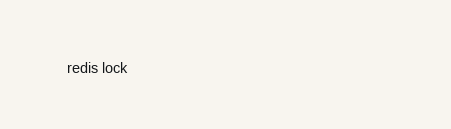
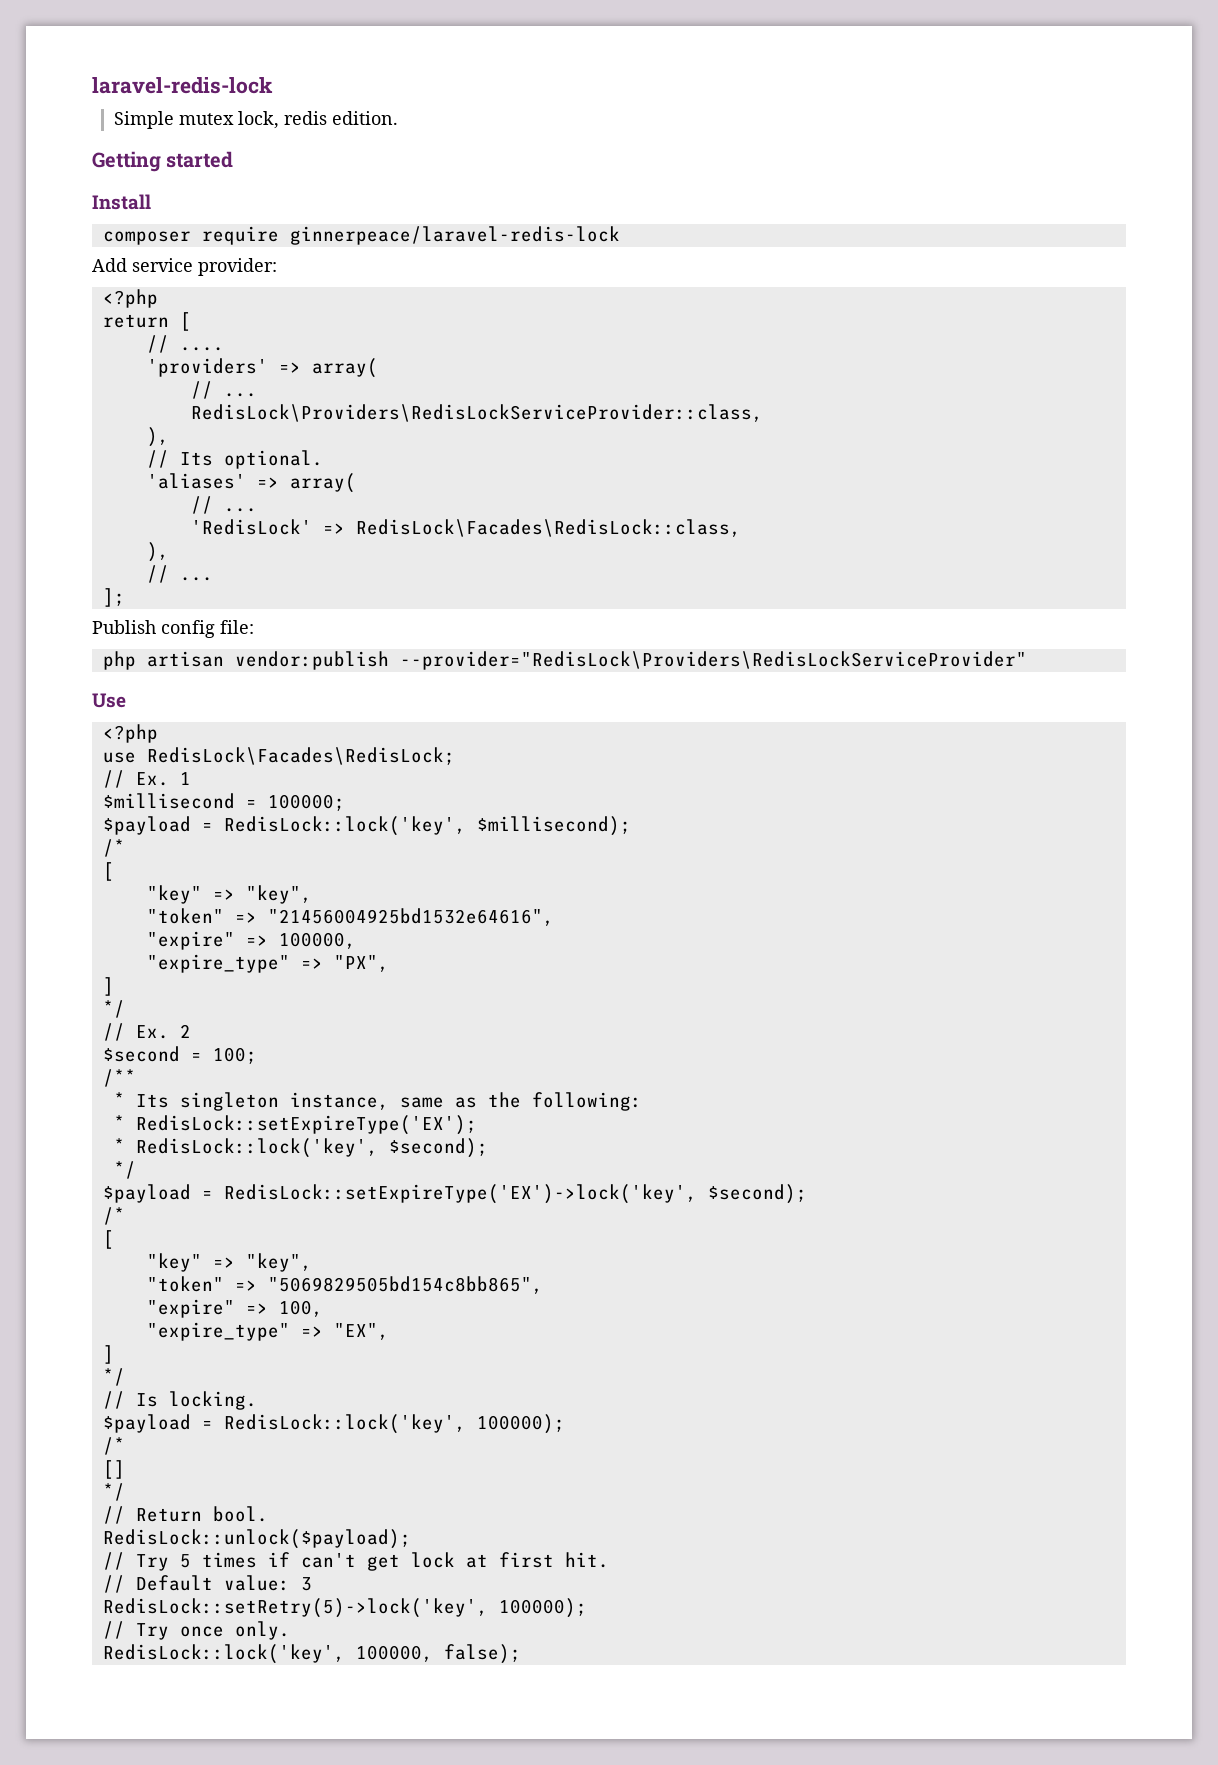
[67,62,128,73] redis lock -> [92,77,273,94] [113,111,398,129] [92,151,234,172] [92,194,151,210] [102,226,620,245] [92,258,277,276] [102,289,158,308] [102,312,191,331] [146,335,224,353] [146,358,378,378] [190,381,257,399] [190,404,763,422] [146,427,169,447] [146,450,323,469] [146,473,356,493] [190,496,257,514] [190,519,741,537] [146,542,169,562] [146,565,213,583] [102,588,125,607] [92,620,254,638] [102,651,1027,670] [92,693,126,708] [102,724,158,743] [102,747,455,765] [102,770,191,788] [102,793,345,811] [102,816,631,836] [102,839,125,857] [102,862,114,881] [146,885,312,904] [146,908,554,926] [146,931,356,950] [146,954,389,973] [102,977,114,996] [102,1000,125,1018] [102,1023,191,1041] [102,1046,257,1064] [102,1069,136,1087] [113,1092,642,1111] [113,1115,477,1135] [113,1138,488,1158] [113,1161,136,1179] [102,1184,807,1204] [102,1207,125,1225] [102,1230,114,1249] [146,1253,312,1272] [146,1276,543,1294] [146,1299,323,1318] [146,1322,389,1341] [102,1345,114,1364] [102,1368,125,1386] [102,1391,257,1410] [102,1414,565,1434] [102,1437,125,1455] [102,1460,125,1479] [102,1483,125,1501] [102,1506,268,1524] [102,1529,411,1549] [102,1552,609,1571] [102,1575,312,1593] [102,1598,587,1618] [102,1621,290,1640] [102,1644,521,1664] laravel-redis-lock // Simple mutex lock, redis edition. // Getting started // Install // composer require ginnerpeace/laravel-redis-lock // Add service provider: // <?php // return [ // // .... // 'providers' => array( // // ... // RedisLock\Providers\RedisLockServiceProvider::class, // ), // // Its optional. // 'aliases' => array( // // ... // 'RedisLock' => RedisLock\Facades\RedisLock::class, // ), // // ... // ]; // Publish config file: // php artisan vendor:publish --provider="RedisLock\Providers\RedisLockServiceProvider" // Use // <?php // use RedisLock\Facades\RedisLock; // // Ex. 1 // $millisecond = 100000; // $payload = RedisLock::lock('key', $millisecond); // /* // [ // "key" => "key", // "token" => "21456004925bd1532e64616", // "expire" => 100000, // "expire_type" => "PX", // ] // */ // // Ex. 2 // $second = 100; // /** // * Its singleton instance, same as the following: // * RedisLock::setExpireType('EX'); // * RedisLock::lock('key', $second); // */ // $payload = RedisLock::setExpireType('EX')->lock('key', $second); // /* // [ // "key" => "key", // "token" => "5069829505bd154c8bb865", // "expire" => 100, // "expire_type" => "EX", // ] // */ // // Is locking. // $payload = RedisLock::lock('key', 100000); // /* // [] // */ // // Return bool. // RedisLock::unlock($payload); // // Try 5 times if can't get lock at first hit. // // Default value: 3 // RedisLock::setRetry(5)->lock('key', 100000); // // Try once only. // RedisLock::lock('key', 100000, false);

